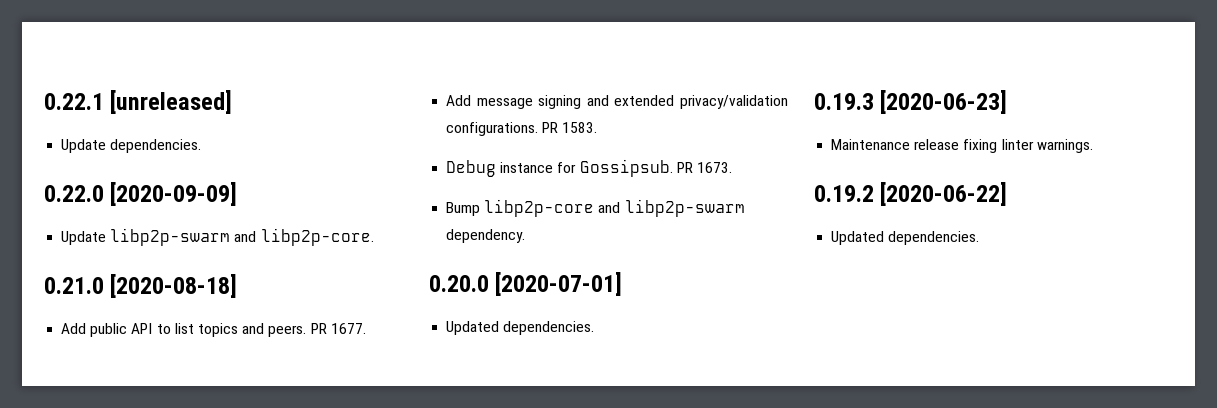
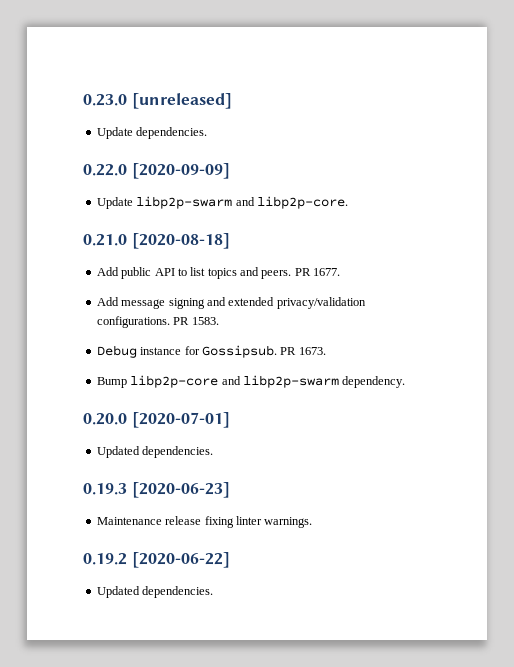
[44,93,104,110] 0.22.1 -> [83,94,127,106] 0.23.0

